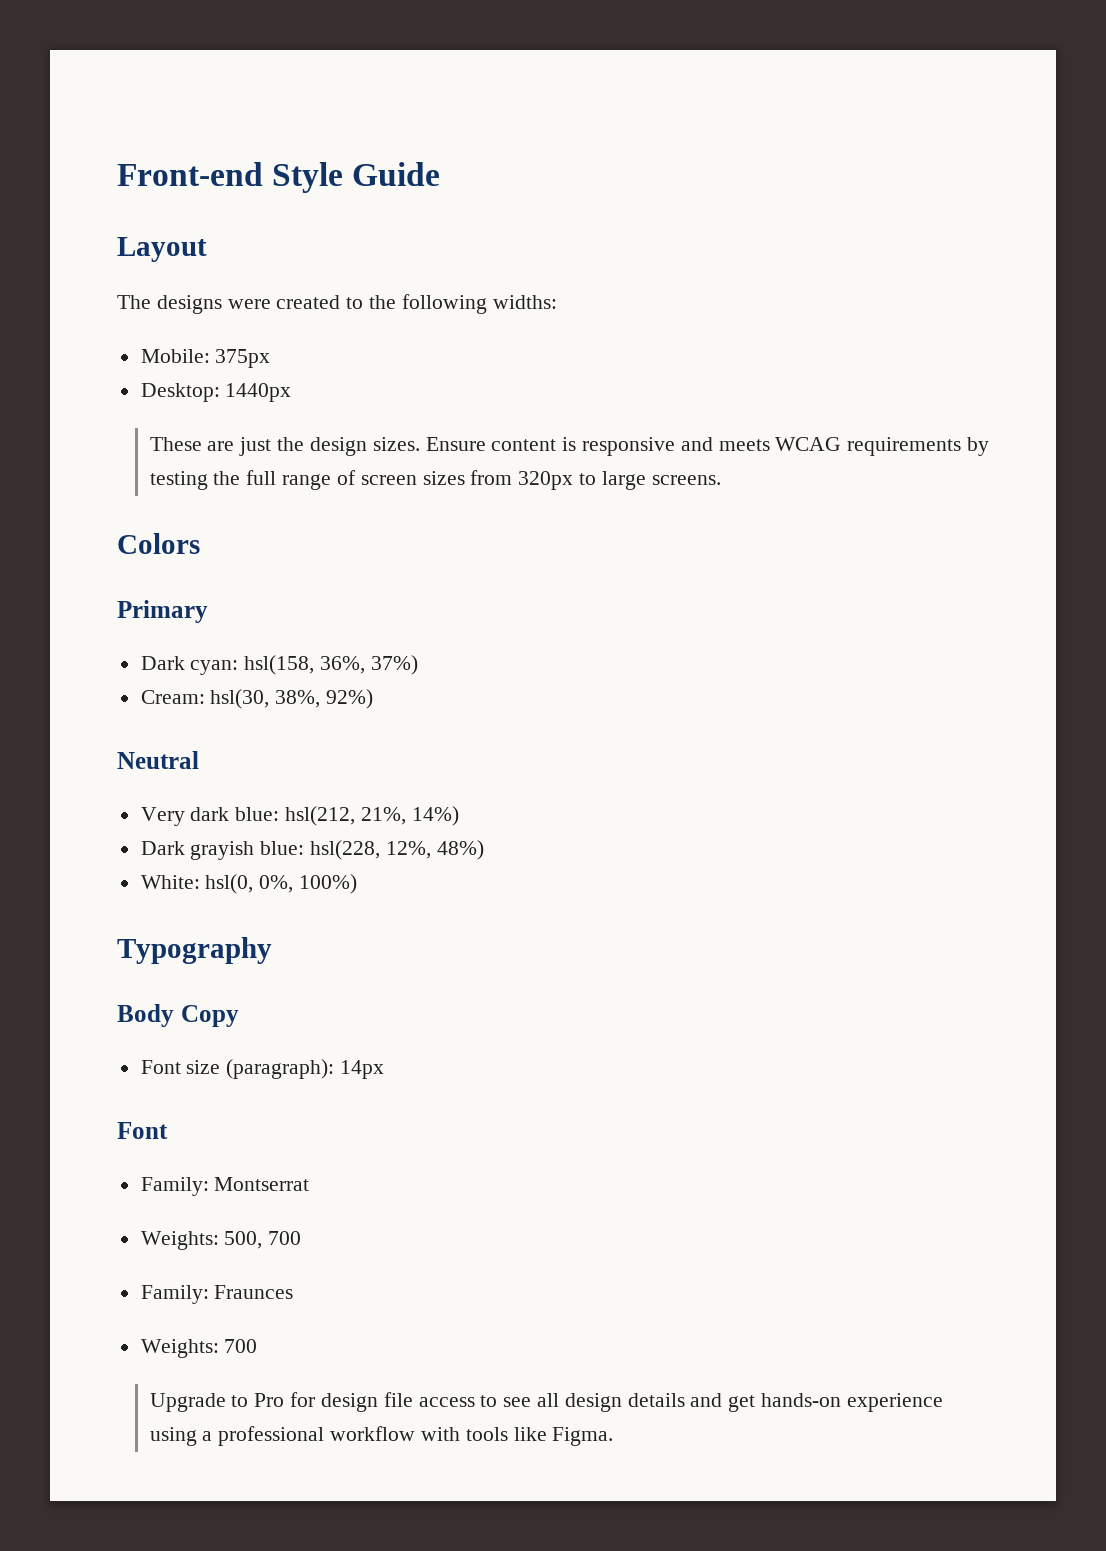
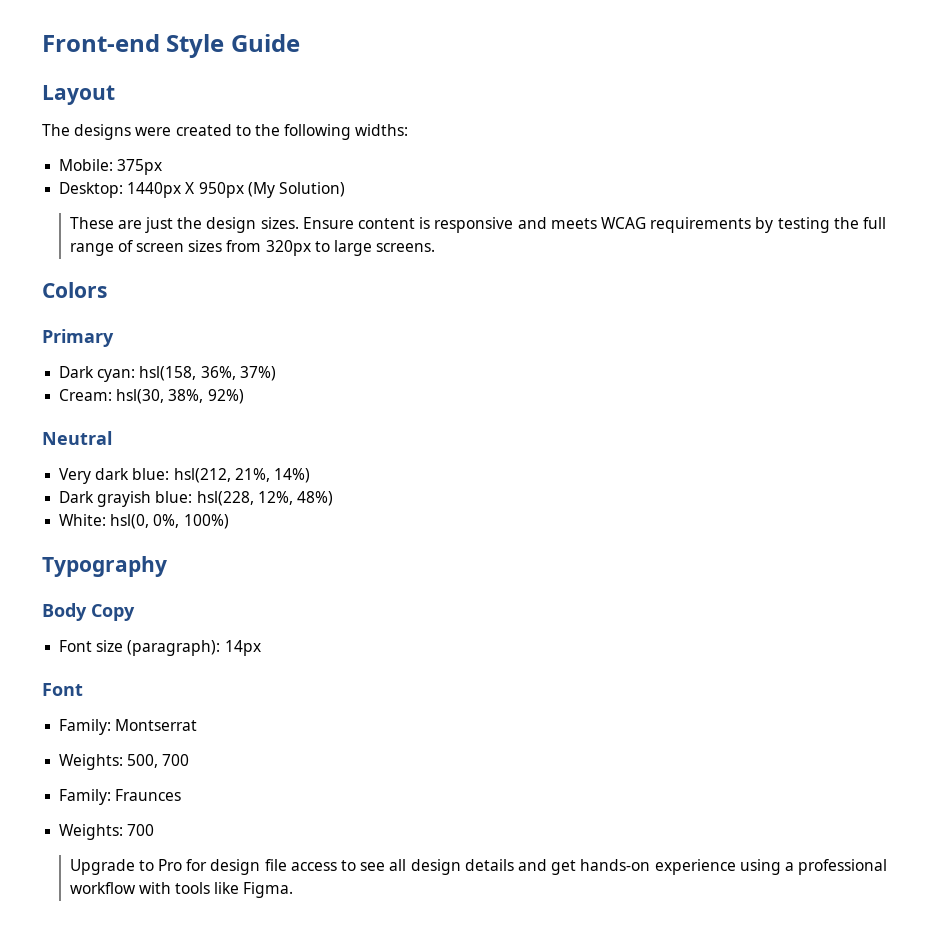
(292, 392) none -> [185,182,345,198] X 950px (My Solution)

